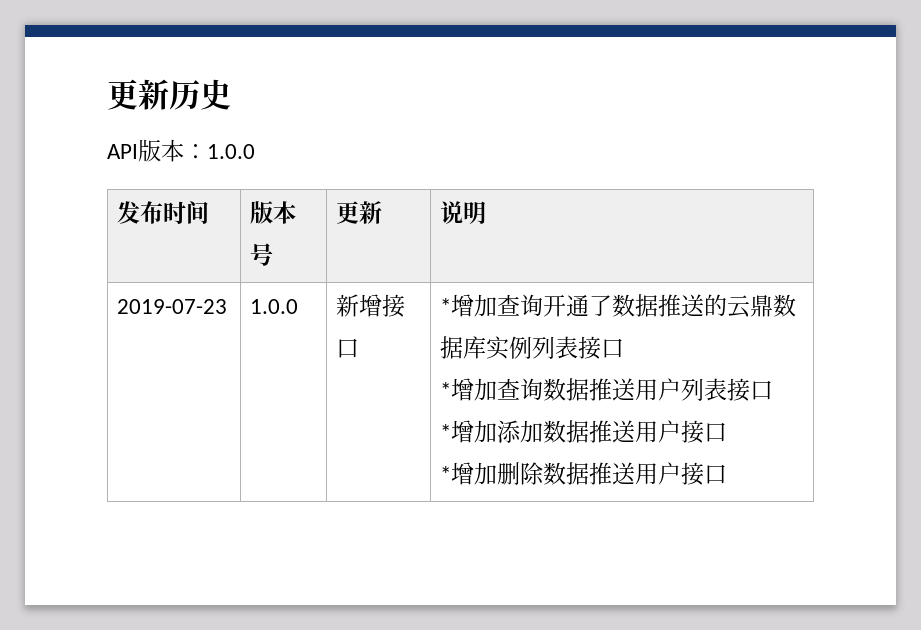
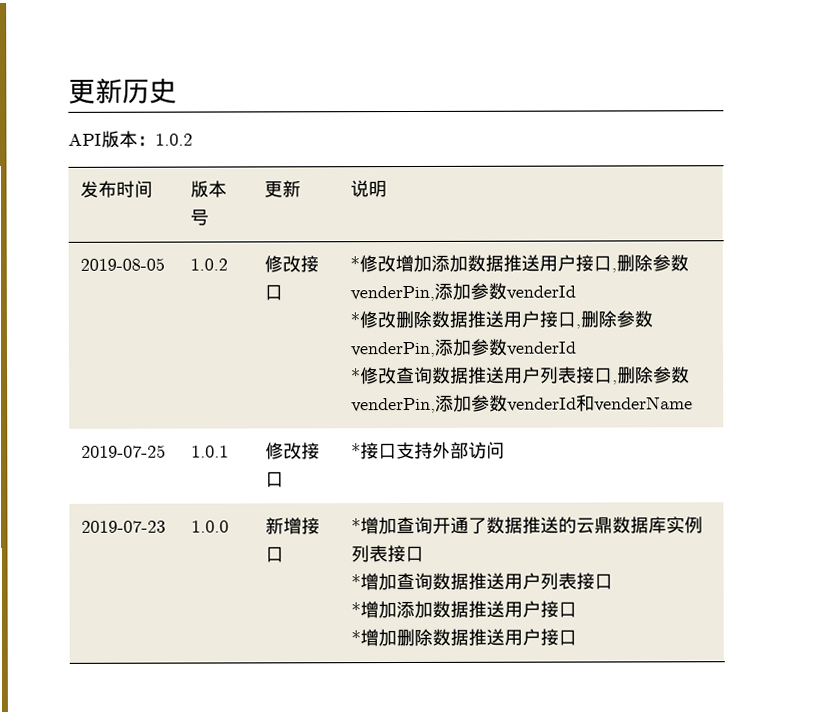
[207,144,255,159] 1.0.0 -> [155,133,193,146] 1.0.2
(487, 212) none -> [79,257,165,271] [189,258,228,271] [263,255,319,273] [263,284,283,301] [349,254,689,273] [349,282,576,302] [349,310,653,329] [349,338,576,358] [350,366,690,385] [350,394,693,414] [80,444,166,458] [190,445,229,458] [264,442,320,460] [264,471,284,488] [350,441,505,460] // 2019-08-05 | 1.0.2 | 修改接口 | *修改增加添加数据推送用户接口,删除参数venderPin,添加参数venderId // *修改删除数据推送用户接口,删除参数venderPin,添加参数venderId // *修改查询数据推送用户列表接口,删除参数venderPin,添加参数venderId和venderName // 2019-07-25 | 1.0.1 | 修改接口 | *接口支持外部访问

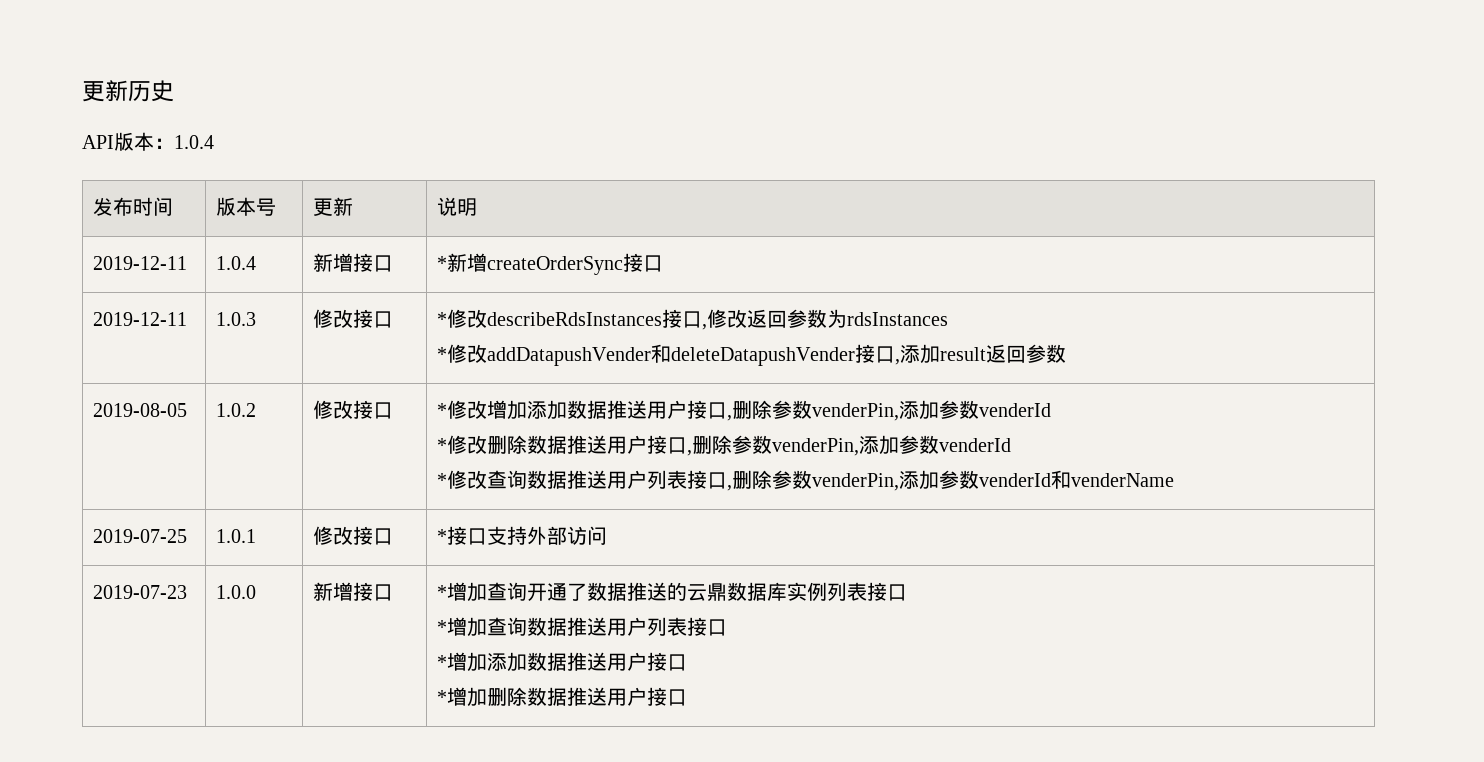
[155,133,193,146] 1.0.2 -> [174,135,214,149] 1.0.4
(387, 189) none -> [92,256,187,270] [215,256,256,270] [312,253,393,272] [436,253,663,275] [92,312,187,326] [215,312,256,326] [312,309,393,328] [436,309,948,330] [436,344,1066,366] // 2019-12-11 | 1.0.4 | 新增接口 | *新增createOrderSync接口 // 2019-12-11 | 1.0.3 | 修改接口 | *修改describeRdsInstances接口,修改返回参数为rdsInstances // *修改addDatapushVender和deleteDatapushVender接口,添加result返回参数

